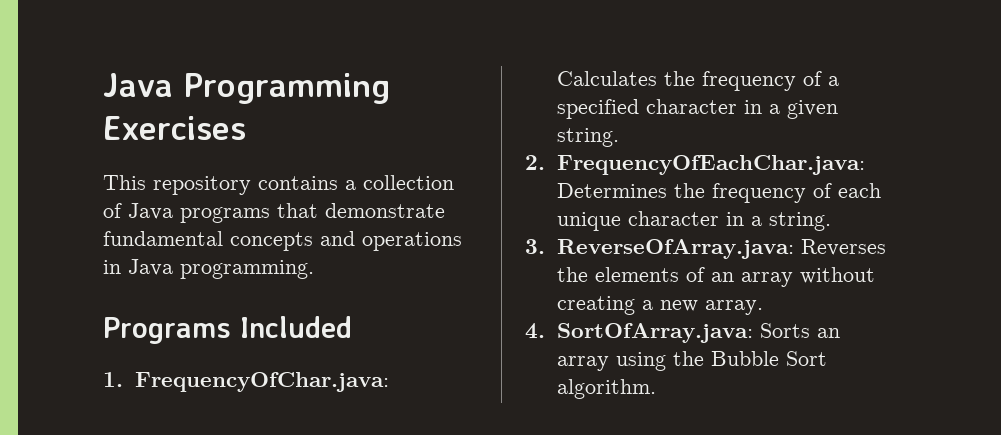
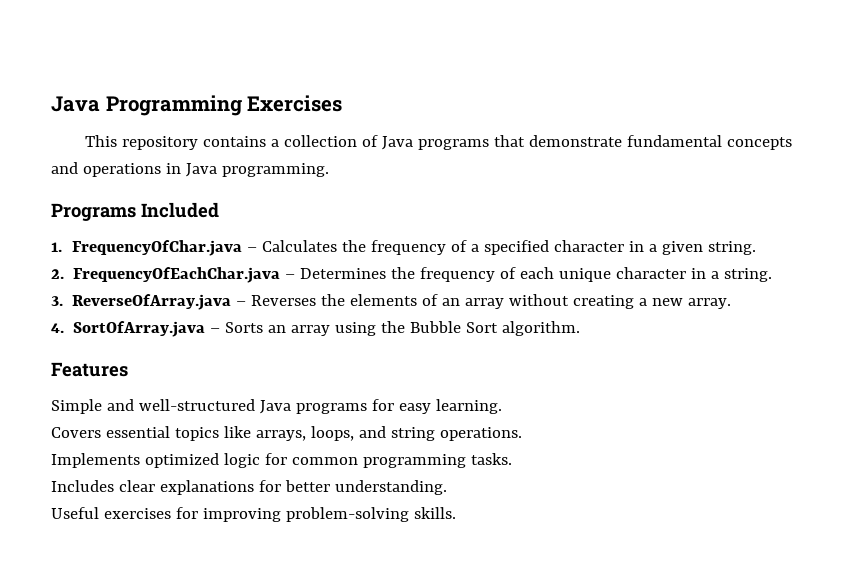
[135,372,390,392] FrequencyOfChar.java: -> [71,240,257,256] FrequencyOfChar.java –
[557,155,866,175] FrequencyOfEachChar.java: -> [73,267,296,283] FrequencyOfEachChar.java –
[557,239,795,259] ReverseOfArray.java: -> [72,294,247,310] ReverseOfArray.java –
[557,323,754,343] SortOfArray.java: -> [73,321,221,337] SortOfArray.java –
(657, 389) none -> [51,362,128,377] [51,399,502,414] [51,426,522,441] [51,453,512,468] [51,480,447,495] [51,507,456,522] // Features // Simple and well-structured Java programs for easy learning. // Covers essential topics like arrays, loops, and string operations. // Implements optimized logic for common programming tasks. // Includes clear explanations for better understanding. // Useful exercises for improving problem-solving skills.

